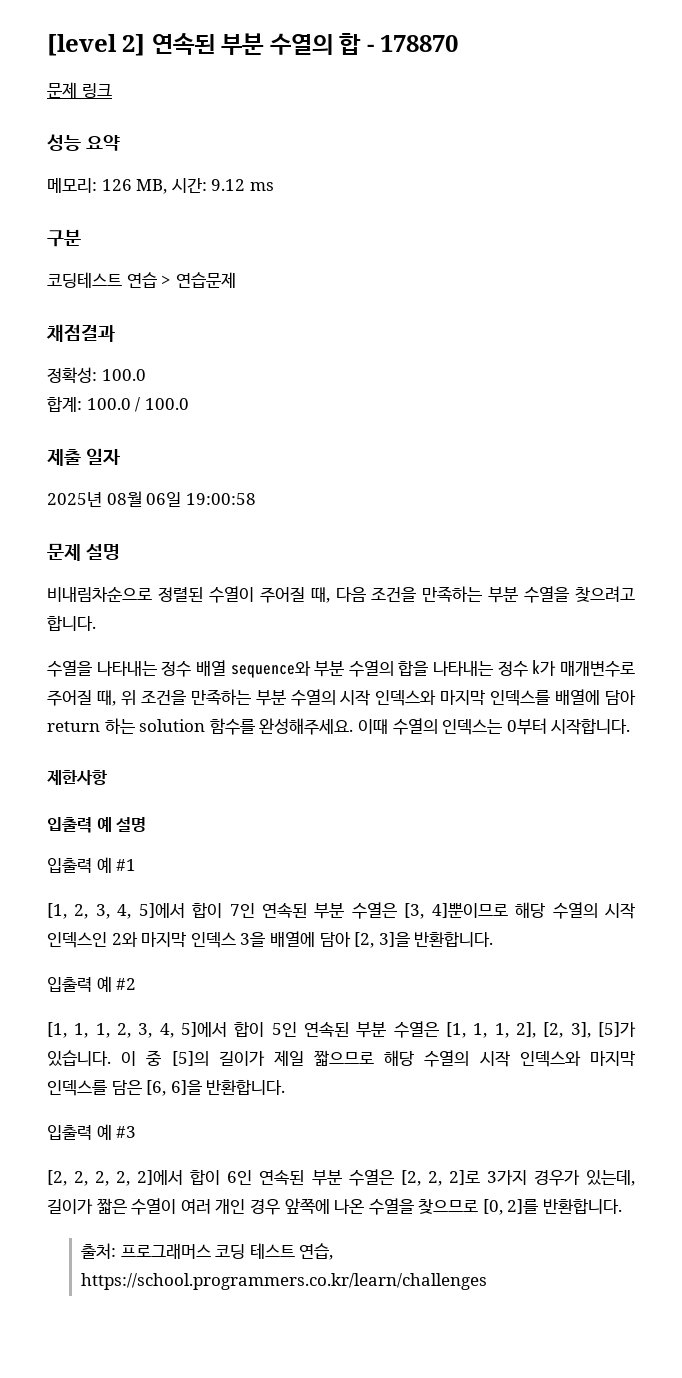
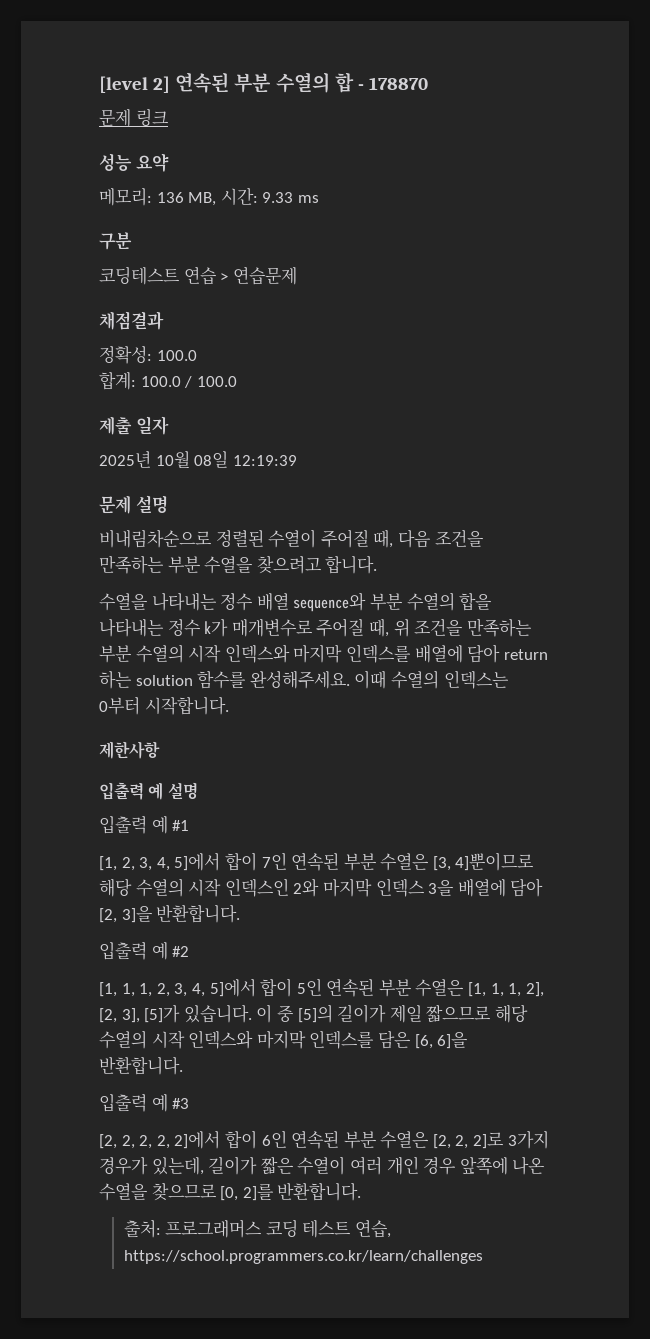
[101,179,132,191] 126 -> [156,192,184,203] 136
[211,179,246,191] 9.12 -> [262,192,294,203] 9.33
[106,491,256,507] 08월 06일 19:00:58 -> [155,451,297,468] 10월 08일 12:19:39

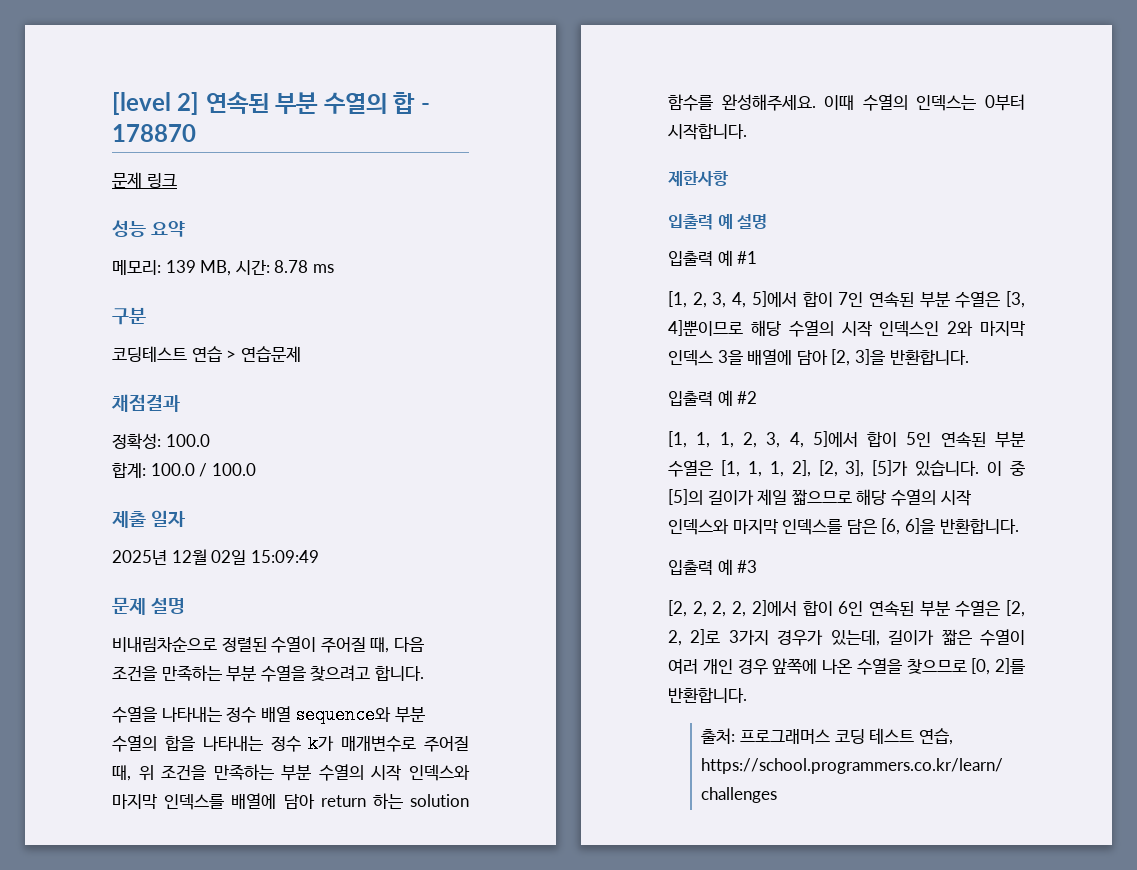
[156,192,184,203] 136 -> [165,260,196,273] 139
[262,192,294,203] 9.33 -> [274,260,309,273] 8.78
[155,451,297,468] 10월 08일 12:19:39 -> [171,549,319,565] 12월 02일 15:09:49

